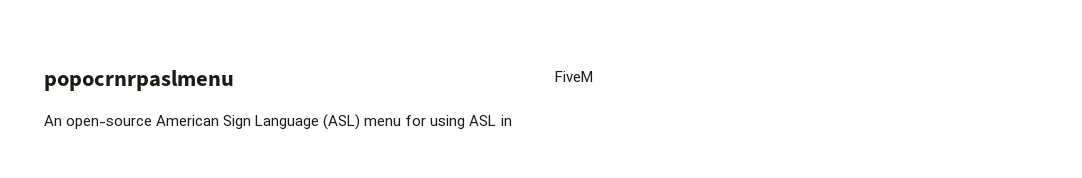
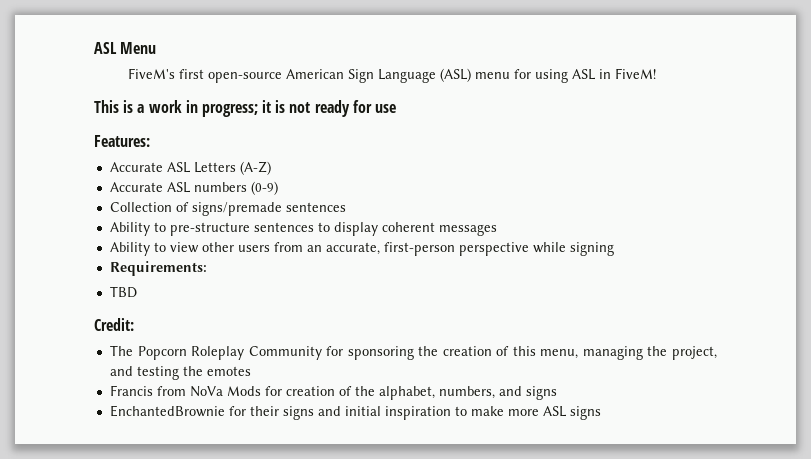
[44,70,234,91] [44,115,62,126] popocrnrpaslmenu // An -> [94,42,157,54] [128,68,205,79] ASL Menu // FiveM's first
[555,71,593,82] FiveM -> [615,68,657,79] [94,100,397,117] [94,135,150,147] [109,161,271,175] [109,181,278,195] [109,202,346,216] [109,222,497,236] [109,242,614,256] [109,261,207,276] [109,286,137,298] [94,318,134,331] [109,345,717,360] [109,366,251,380] [109,385,557,400] [109,405,601,420] FiveM! // This is a work in progress; it is not ready for use // Features: // Accurate ASL Letters (A-Z) // Accurate ASL numbers (0-9) // Collection of signs/premade sentences // Ability to pre-structure sentences to display coherent messages // Ability to view other users from an accurate, first-person perspective while signing // Requirements: // TBD // Credit: // The Popcorn Roleplay Community for sponsoring the creation of this menu, managing the project, and testing the emotes // Francis from NoVa Mods for creation of the alphabet, numbers, and signs // EnchantedBrownie for their signs and initial inspiration to make more ASL signs

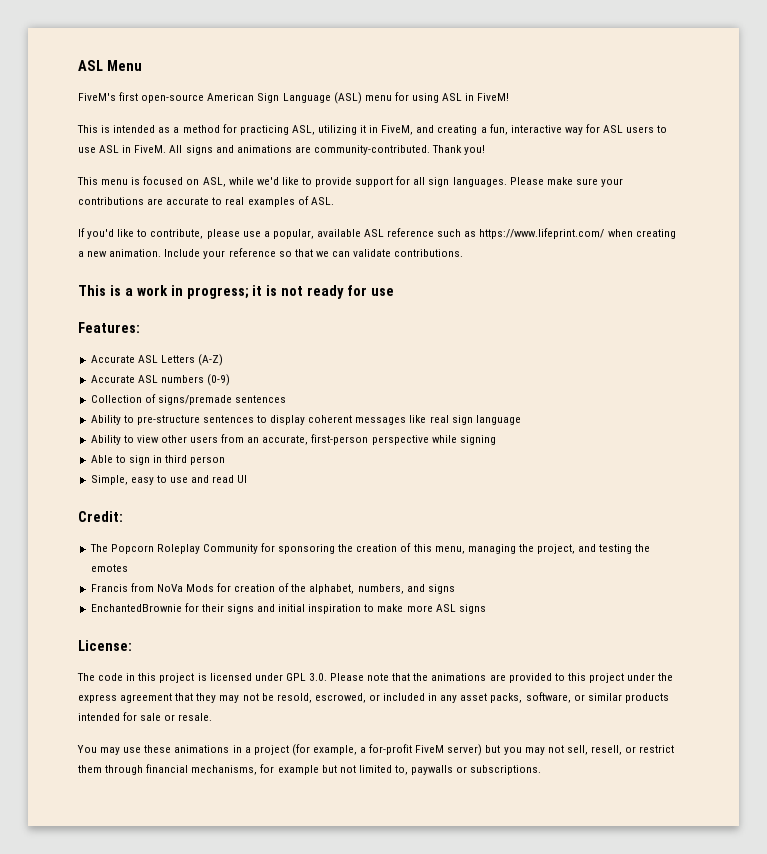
(657, 73) none -> [77,124,668,135] [78,145,486,155] [77,176,623,187] [78,196,334,207] [78,228,676,239] [78,248,464,259] // This is intended as a method for practicing ASL, utilizing it in FiveM, and creating a fun, interactive way for ASL users to use ASL in FiveM. All signs and animations are community-contributed. Thank you! // This menu is focused on ASL, while we'd like to provide support for all sign languages. Please make sure your contributions are accurate to real examples of ASL. // If you'd like to contribute, please use a popular, available ASL reference such as https://www.lifeprint.com/ when creating a new animation. Include your reference so that we can validate contributions.
(497, 230) none -> [409,415,521,425] like real sign language
[109,261,207,276] [109,286,137,298] Requirements: // TBD -> [90,455,226,465] [90,475,248,485] Able to sign in third person // Simple, easy to use and read UI
(601, 413) none -> [78,640,132,651] [77,673,674,683] [78,692,669,703] [78,712,213,721] [77,744,675,756] [78,764,542,775] // License: // The code in this project is licensed under GPL 3.0. Please note that the animations are provided to this project under the express agreement that they may not be resold, escrowed, or included in any asset packs, software, or similar products intended for sale or resale. // You may use these animations in a project (for example, a for-profit FiveM server) but you may not sell, resell, or restrict them through financial mechanisms, for example but not limited to, paywalls or subscriptions.

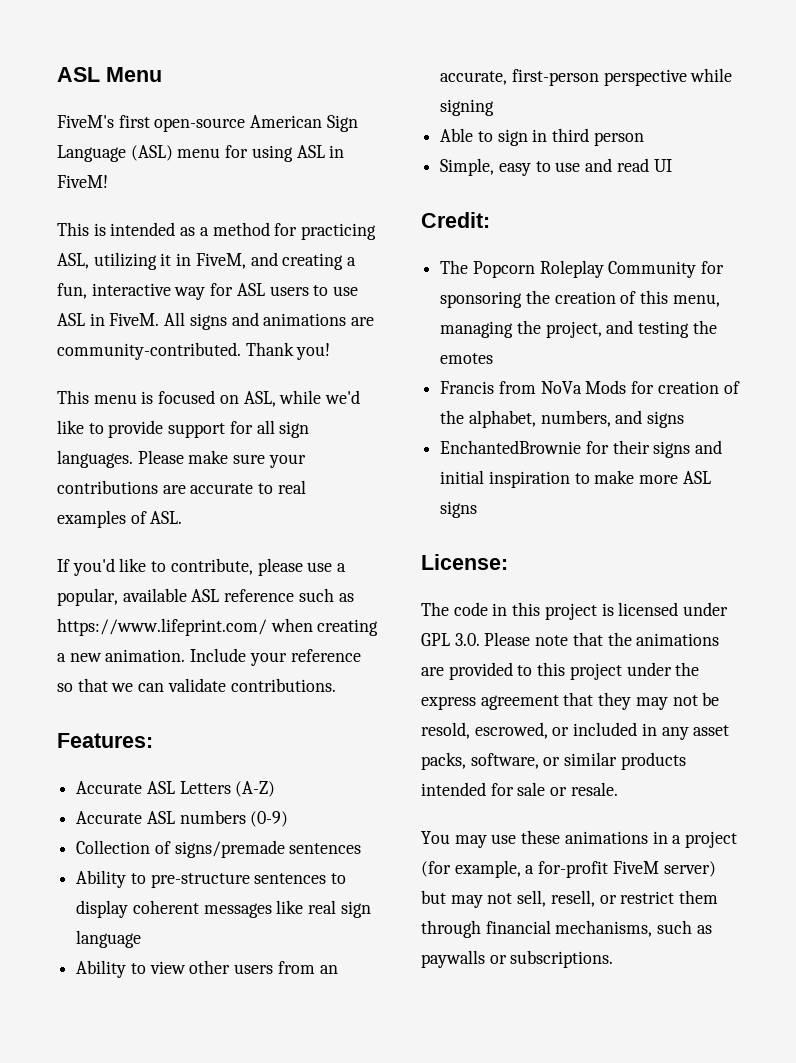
[78,285,395,299] // This is a work in progress; it is not ready for use -> (336, 685) none
[503,747,522,755] you -> (446, 897) none
[260,764,408,775] for example but not limited to, -> [657,920,712,934] such as

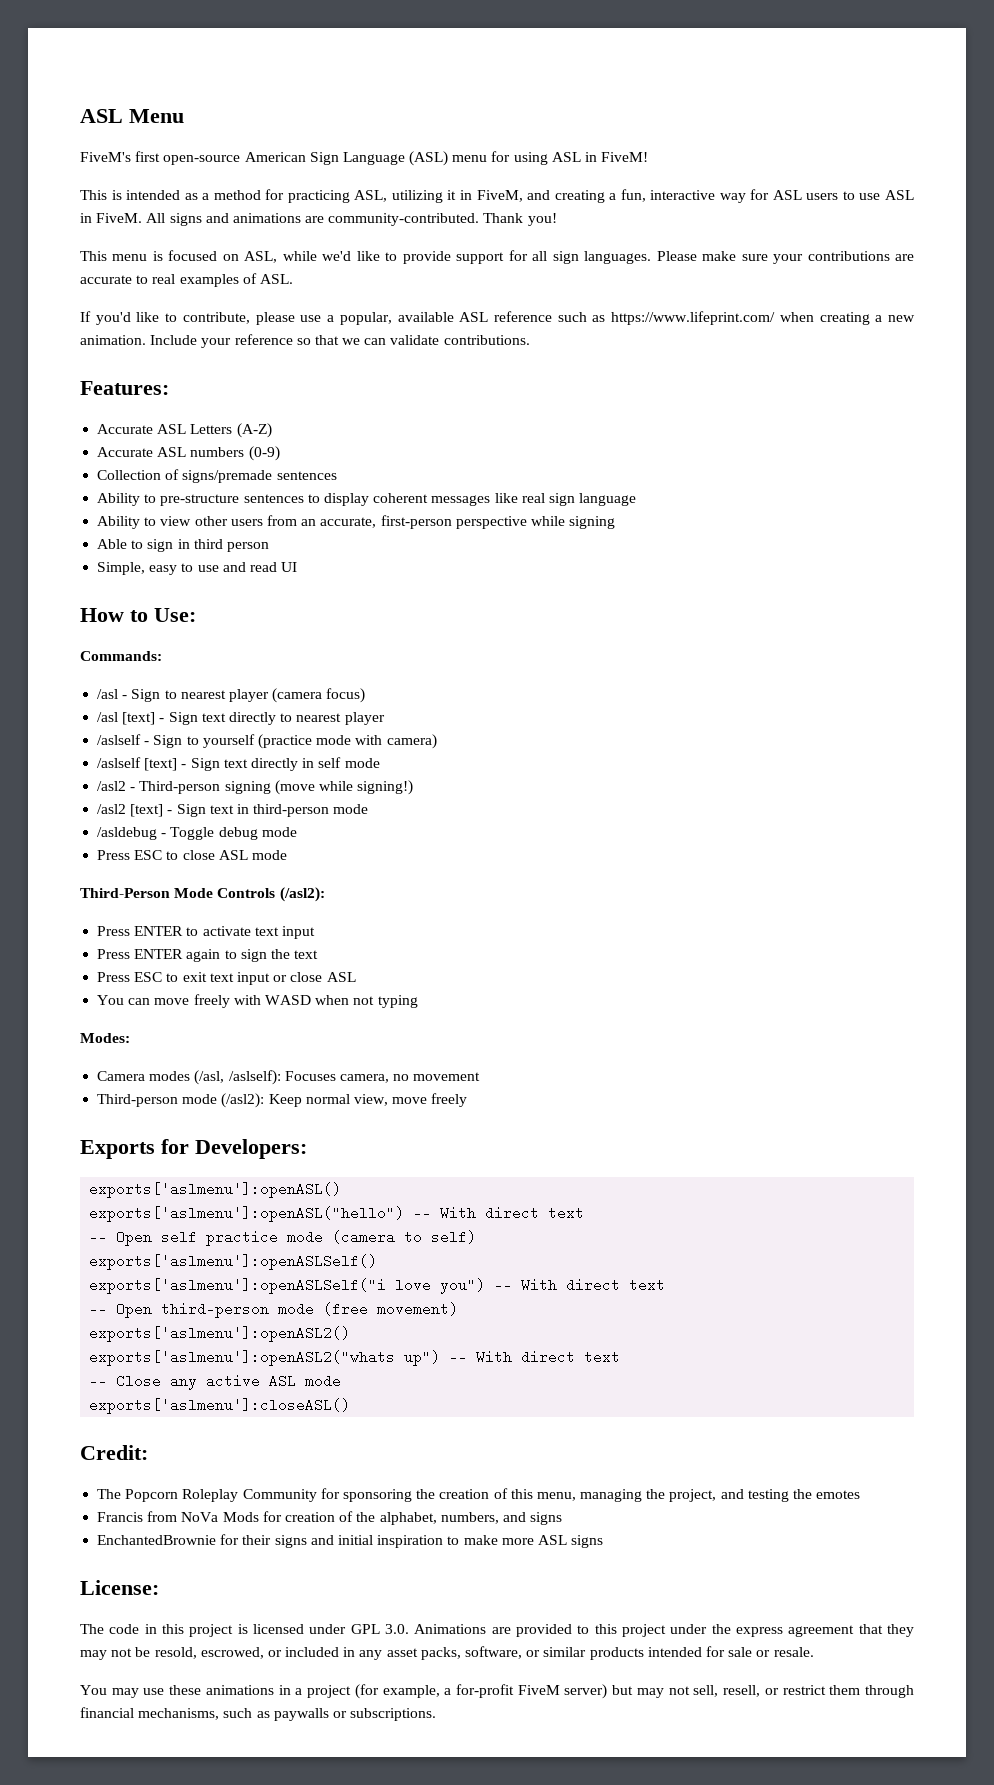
(672, 165) none -> [80,608,196,622] [80,651,162,661] [97,688,366,703] [97,712,385,725] [97,734,437,749] [97,757,380,771] [97,780,414,795] [97,804,369,817] [97,827,297,840] [97,850,287,860] [80,887,325,902] [97,926,315,939] [97,949,319,962] [97,972,356,985] [97,994,418,1008] [80,1033,130,1043] [97,1070,481,1085] [97,1093,468,1108] [80,1139,307,1159] [89,1182,342,1198] [89,1206,585,1222] [89,1230,477,1246] [89,1254,378,1270] [89,1278,666,1294] [89,1302,459,1318] [89,1326,351,1342] [89,1350,621,1366] [89,1374,342,1390] [89,1398,351,1414] // How to Use: // Commands: // /asl - Sign to nearest player (camera focus) // /asl [text] - Sign text directly to nearest player // /aslself - Sign to yourself (practice mode with camera) // /aslself [text] - Sign text directly in self mode // /asl2 - Third-person signing (move while signing!) // /asl2 [text] - Sign text in third-person mode // /asldebug - Toggle debug mode // Press ESC to close ASL mode // Third-Person Mode Controls (/asl2): // Press ENTER to activate text input // Press ENTER again to sign the text // Press ESC to exit text input or close ASL // You can move freely with WASD when not typing // Modes: // Camera modes (/asl, /aslself): Focuses camera, no movement // Third-person mode (/asl2): Keep normal view, move freely // Exports for Developers: // exports['aslmenu']:openASL() // exports['aslmenu']:openASL("hello") -- With direct text // -- Open self practice mode (camera to self) // exports['aslmenu']:openASLSelf() // exports['aslmenu']:openASLSelf("i love you") -- With direct text // -- Open third-person mode (free movement) // exports['aslmenu']:openASL2() // exports['aslmenu']:openASL2("whats up") -- With direct text // -- Close any active ASL mode // exports['aslmenu']:closeASL()
[484,632,720,646] Please note that the animations -> [414,1624,487,1634] Animations

